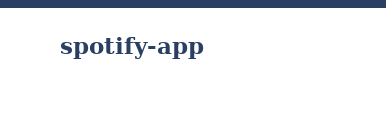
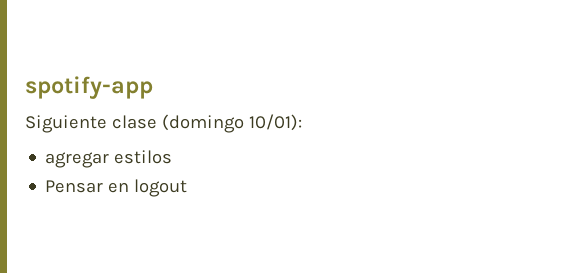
(204, 48) none -> [25,114,302,133] [45,150,173,168] [45,179,188,197] // Siguiente clase (domingo 10/01): // agregar estilos // Pensar en logout

